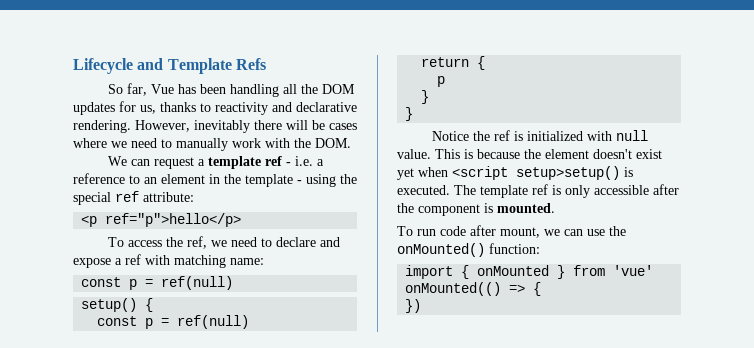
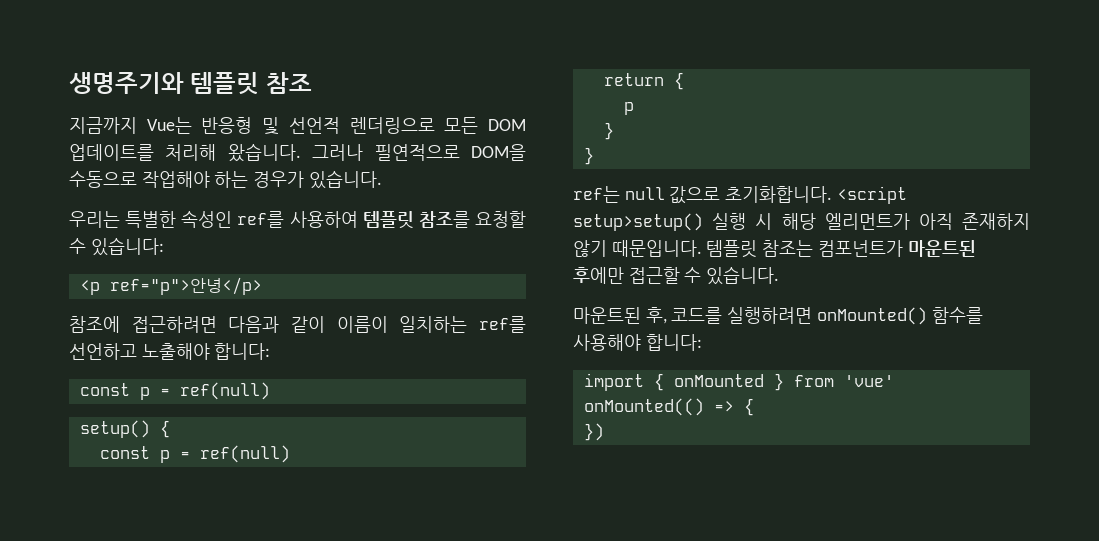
[73,58,266,74] [108,83,356,97] [73,101,357,115] [73,120,357,133] [73,138,351,151] [108,156,325,169] [73,173,357,187] [73,191,194,205] [81,213,242,227] [108,236,341,249] [73,254,264,268] Lifecycle and Template Refs // So far, Vue has been handling all the DOM updates for us, thanks to reactivity and declarative rendering. However, inevitably there will be cases where we need to manually work with the DOM. // We can request a template ref - i.e. a reference to an element in the template - using the special ref attribute: // <p ref="p">hello</p> // To access the ref, we need to declare and expose a ref with matching name: -> [69,72,312,95] [69,117,526,135] [69,143,526,162] [69,170,382,189] [69,210,526,229] [69,237,164,256] [79,277,262,295] [69,316,526,333] [69,343,271,360] 생명주기와 템플릿 참조 // 지금까지 Vue는 반응형 및 선언적 렌더링으로 모든 DOM 업데이트를 처리해 왔습니다. 그러나 필연적으로 DOM을 수동으로 작업해야 하는 경우가 있습니다. // 우리는 특별한 속성인 ref를 사용하여 템플릿 참조를 요청할 수 있습니다: // <p ref="p">안녕</p> // 참조에 접근하려면 다음과 같이 이름이 일치하는 ref를 선언하고 노출해야 합니다:
[432,130,649,141] [397,149,662,159] [397,166,633,180] [397,184,679,198] [397,203,555,216] [397,225,626,238] [397,243,540,257] Notice the ref is initialized with null value. This is because the element doesn't exist yet when <script setup>setup() is executed. The template ref is only accessible after the component is mounted. // To run code after mount, we can use the onMounted() function: -> [573,186,907,204] [573,213,1030,231] [573,240,976,258] [573,266,780,285] [573,307,983,325] [573,334,702,351] ref는 null 값으로 초기화합니다. <script setup>setup() 실행 시 해당 엘리먼트가 아직 존재하지 않기 때문입니다. 템플릿 참조는 컴포넌트가 마운트된 후에만 접근할 수 있습니다. // 마운트된 후, 코드를 실행하려면 onMounted() 함수를 사용해야 합니다:

